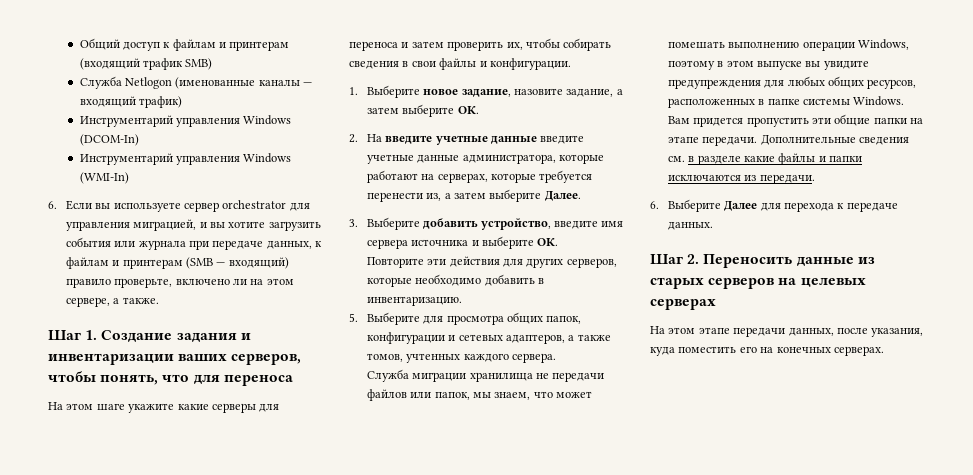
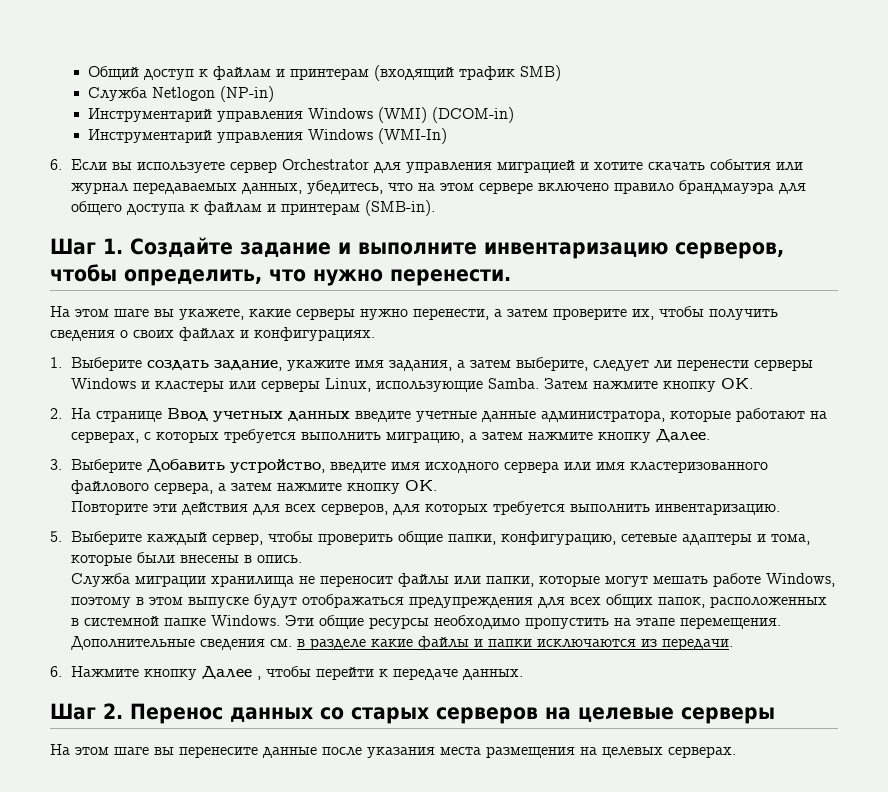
[175,77,313,89] [79,96,182,108] [79,115,292,127] [79,134,139,146] (именованные каналы — входящий трафик) // Инструментарий управления Windows (DCOM-In) -> [220,86,275,102] [88,107,515,123] (NP-in) // Инструментарий управления Windows (WMI) (DCOM-in)
[222,200,287,209] orchestrator -> [281,159,369,170] Orchestrator
[133,219,321,231] [65,237,323,250] [65,257,289,269] [65,278,294,288] [65,297,159,307] [48,330,251,343] [48,353,302,365] [48,371,293,386] [48,402,280,413] [349,38,612,51] [349,58,571,70] [349,85,623,98] [366,104,455,117] миграцией, и вы хотите загрузить события или журнала при передаче данных, к файлам и принтерам (SMB — входящий) правило проверьте, включено ли на этом сервере, а также. // Шаг 1. Создание задания и инвентаризации ваших серверов, чтобы понять, что для переноса // На этом шаге укажите какие серверы для переноса и затем проверить их, чтобы собирать сведения в свои файлы и конфигурации. // 1. Выберите новое задание, назовите задание, а затем выберите -> [496,159,803,173] [70,180,806,194] [70,200,435,216] [50,237,784,259] [50,264,511,286] [50,306,778,320] [50,327,375,341] [50,357,813,371] [70,378,716,392] миграцией и хотите скачать события или журнал передаваемых данных, убедитесь, что на этом сервере включено правило брандмауэра для общего доступа к файлам и принтерам (SMB-in). // Шаг 1. Создайте задание и выполните инвентаризацию серверов, чтобы определить, что нужно перенести. // На этом шаге вы укажете, какие серверы нужно перенести, а затем проверите их, чтобы получить сведения о своих файлах и конфигурациях. // 1. Выберите создать задание, укажите имя задания, а затем выберите, следует ли перенести серверы Windows и кластеры или серверы Linux, использующие Samba. Затем нажмите кнопку
[385,135,537,145] введите учетные данные -> [95,408,350,422] странице Ввод учетных данных
[490,170,593,183] [366,189,542,202] которые требуется перенести из, а затем выберите -> [143,429,651,443] с которых требуется выполнить миграцию, а затем нажмите кнопку
[423,218,479,230] добавить -> [146,459,225,472] Добавить
[366,236,534,249] сервера источника и выберите -> [424,461,768,473] [70,480,400,494] исходного сервера или имя кластеризованного файлового сервера, а затем нажмите кнопку
[526,258,617,268] [366,274,544,287] [366,296,462,306] [349,312,582,325] [366,332,611,344] [366,353,556,363] [366,369,605,382] [366,389,593,401] [667,41,855,51] других серверов, которые необходимо добавить в инвентаризацию. // 5. Выберите для просмотра общих папок, конфигурации и сетевых адаптеров, а также томов, учтенных каждого сервера. // Служба миграции хранилища не передачи файлов или папок, мы знаем, что может помешать выполнению операции -> [284,501,780,515] [50,531,810,545] [70,552,302,566] [70,573,761,587] всех серверов, для которых требуется выполнить инвентаризацию. // 5. Выберите каждый сервер, чтобы проверить общие папки, конфигурацию, сетевые адаптеры и тома, которые были внесены в опись. // Служба миграции хранилища не переносит файлы или папки, которые могут мешать работе
[805,60,869,70] [667,76,917,89] [667,96,905,108] [667,114,907,127] вы увидите предупреждения для любых общих ресурсов, расположенных в папке системы Windows. Вам придется пропустить эти общие папки -> [253,594,827,608] [70,615,609,629] будут отображаться предупреждения для всех общих папок, расположенных в системной папке Windows. Эти общие ресурсы необходимо пропустить
[702,136,758,146] передачи. -> [679,617,781,629] перемещения.
[667,199,834,212] Выберите Далее для перехода -> [70,666,374,680] Нажмите кнопку Далее , чтобы перейти
[703,254,875,268] Переносить данные из -> [130,703,344,724] Перенос данных со
[800,278,866,288] [650,299,716,310] [650,326,924,337] [650,346,831,356] целевых серверах // На этом этапе передачи данных, после указания, куда поместить его на конечных -> [578,707,775,724] [50,744,663,758] целевые серверы // На этом шаге вы перенесите данные после указания места размещения на целевых

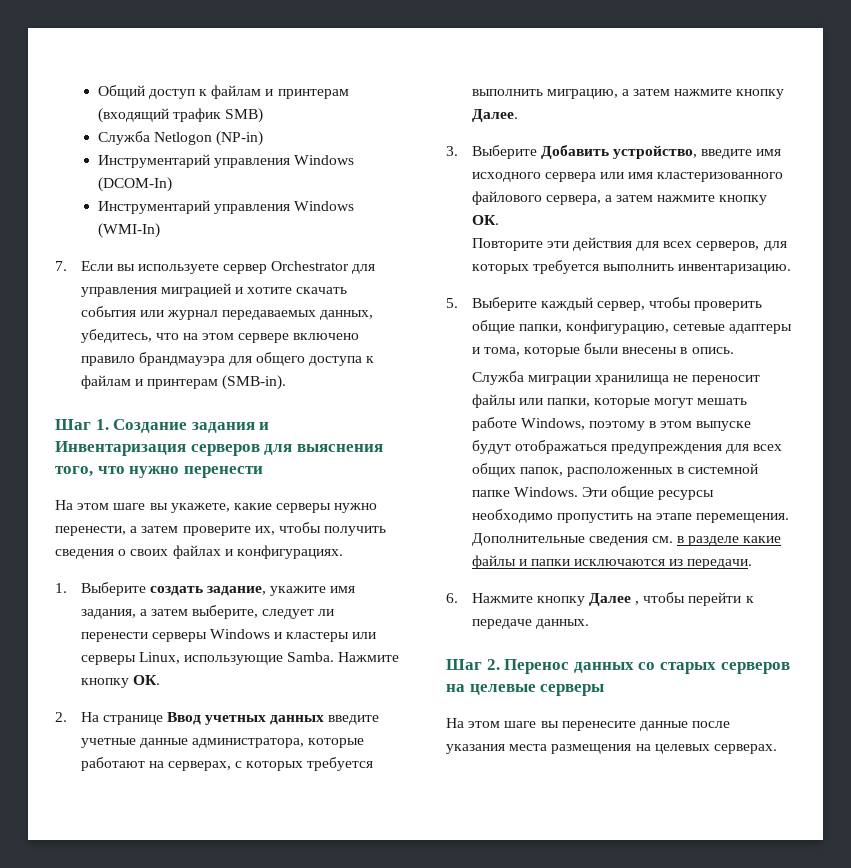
[378,107,515,123] (WMI) (DCOM-in) -> [97,177,172,192] (DCOM-In)
[50,159,62,170] 6. -> [55,261,67,271] 7.
[130,237,784,259] [50,264,262,286] Создайте задание и выполните инвентаризацию серверов, чтобы определить, -> [113,419,270,433] [55,441,383,456] [55,466,93,477] Создание задания и Инвентаризация серверов для выяснения того,
[390,269,511,286] перенести. -> [183,466,263,478] перенести
[543,378,658,389] Затем нажмите -> [338,652,400,662] Нажмите

